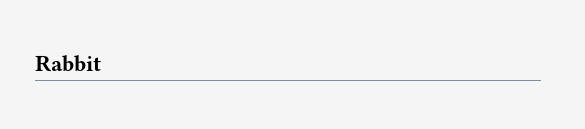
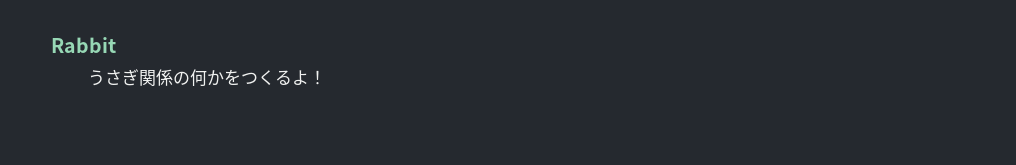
(101, 63) none -> [88,69,327,86] // うさぎ関係の何かをつくるよ！

